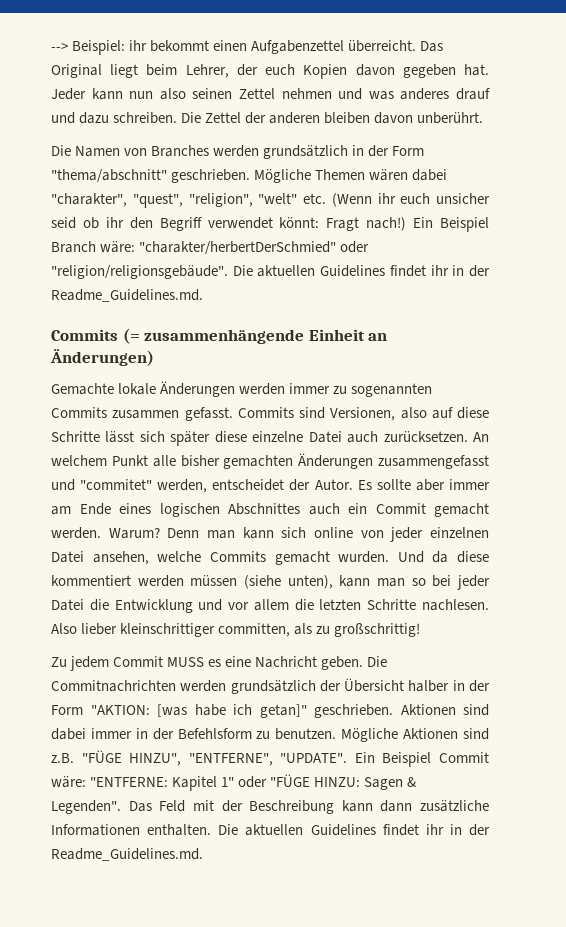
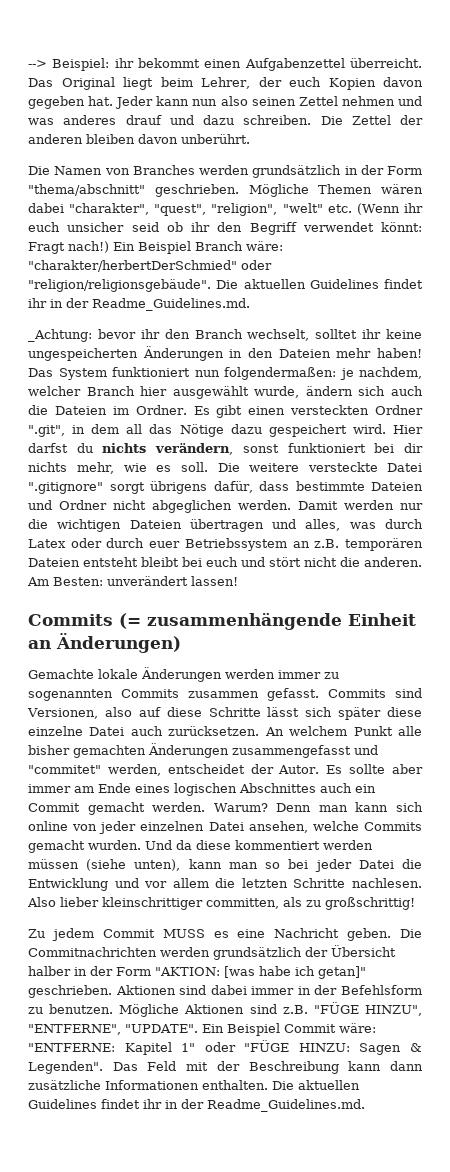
(203, 295) none -> [28,329,422,342] [28,346,422,361] [28,367,422,380] [28,386,423,399] [28,405,423,418] [28,424,423,437] [28,443,424,455] [28,462,422,474] [28,481,423,494] [28,500,423,513] [28,519,423,532] [28,538,424,551] [28,557,422,567] [27,576,238,586] // _Achtung: bevor ihr den Branch wechselt, solltet ihr keine ungespeicherten Änderungen in den Dateien mehr haben! Das System funktioniert nun folgendermaßen: je nachdem, welcher Branch hier ausgewählt wurde, ändern sich auch die Dateien im Ordner. Es gibt einen versteckten Ordner ".git", in dem all das Nötige dazu gespeichert wird. Hier darfst du nichts verändern, sonst funktioniert bei dir nichts mehr, wie es soll. Die weitere versteckte Datei ".gitignore" sorgt übrigens dafür, dass bestimmte Dateien und Ordner nicht abgeglichen werden. Damit werden nur die wichtigen Dateien übertragen und alles, was durch Latex oder durch euer Betriebssystem an z.B. temporären Dateien entsteht bleibt bei euch und stört nicht die anderen. Am Besten: unverändert lassen!

